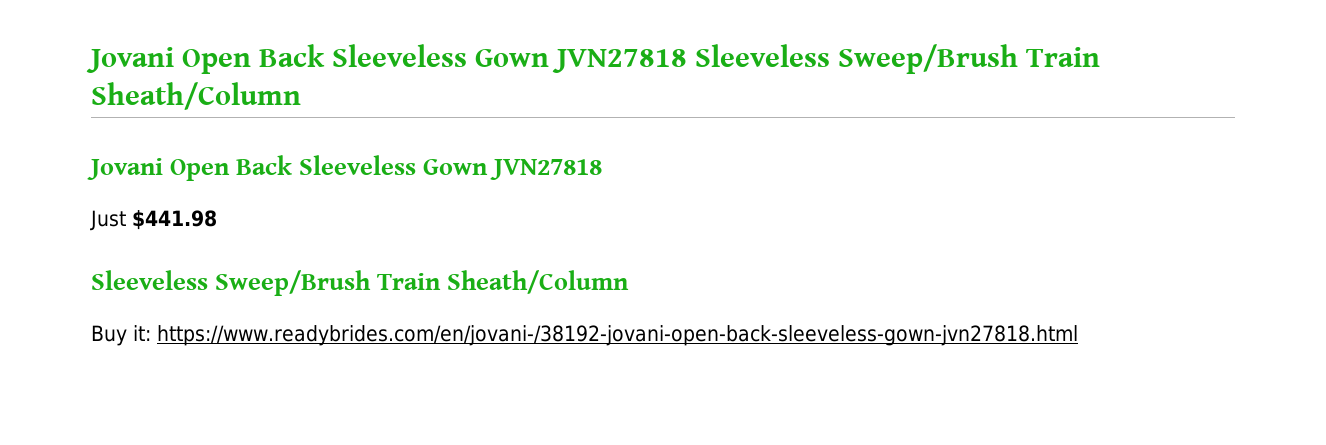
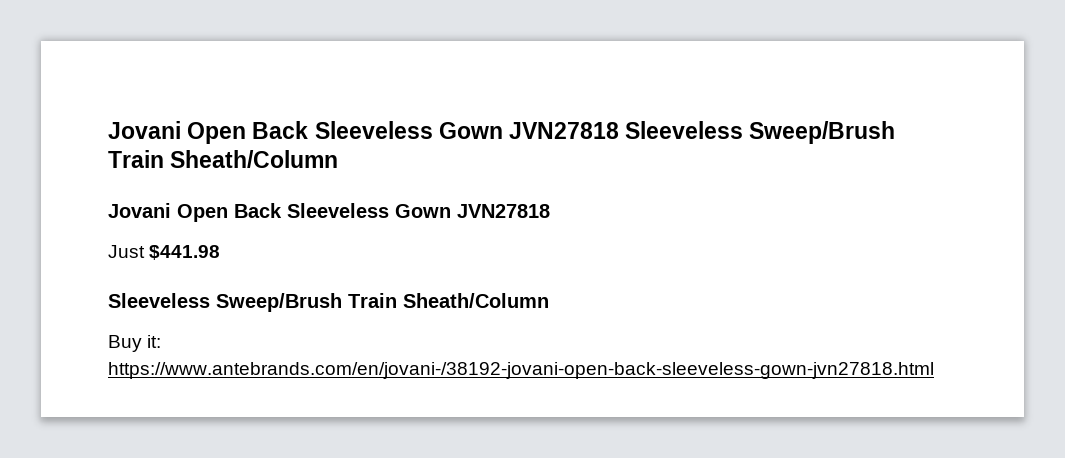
[157,325,1078,346] https://www.readybrides.com/en/jovani-/38192-jovani-open-back-sleeveless-gown-jvn27818.html -> [108,362,934,379] https://www.antebrands.com/en/jovani-/38192-jovani-open-back-sleeveless-gown-jvn27818.html

